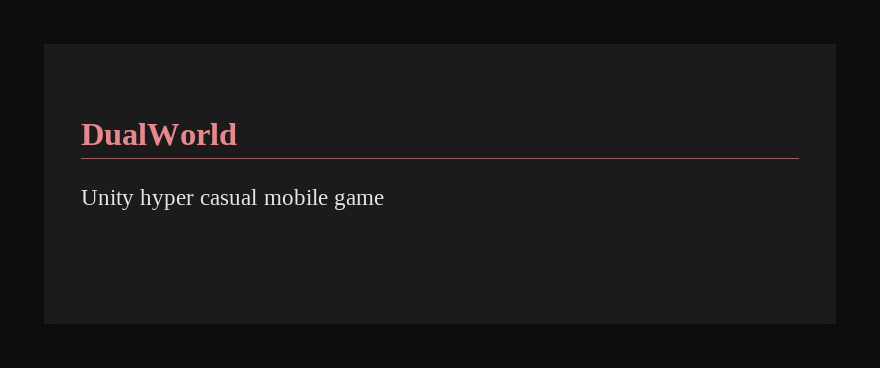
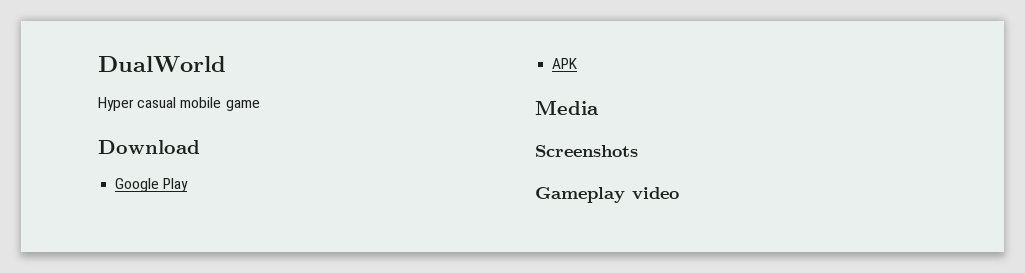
[81,189,195,210] Unity hyper -> [98,97,134,111] Hyper
(384, 201) none -> [98,140,200,154] [115,178,189,192] [552,58,578,69] [535,100,599,115] [535,145,638,157] [535,187,679,203] // Download // Google Play // APK // Media // Screenshots // Gameplay video

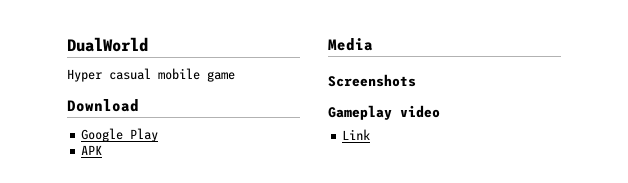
(679, 193) none -> [342,129,371,140] // Link

